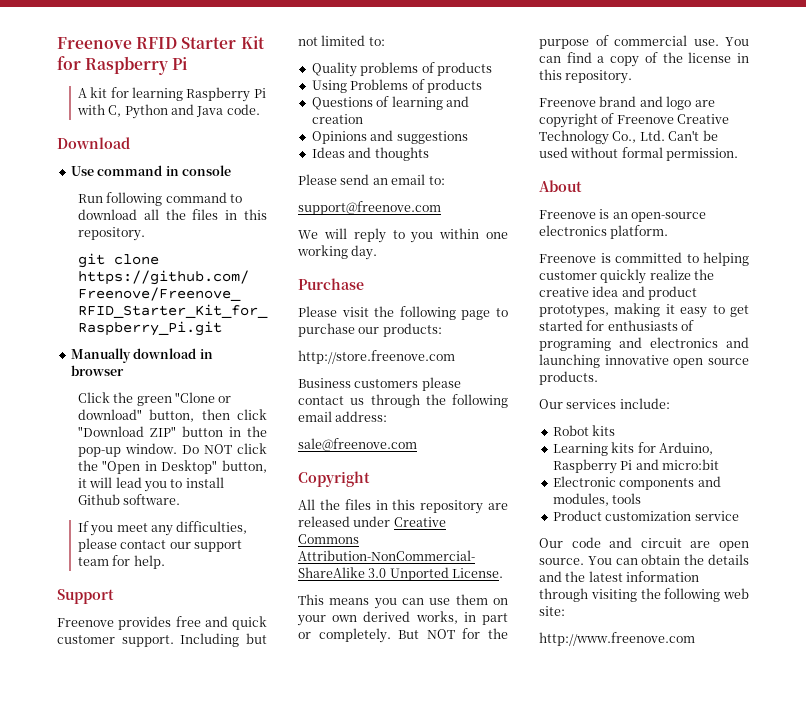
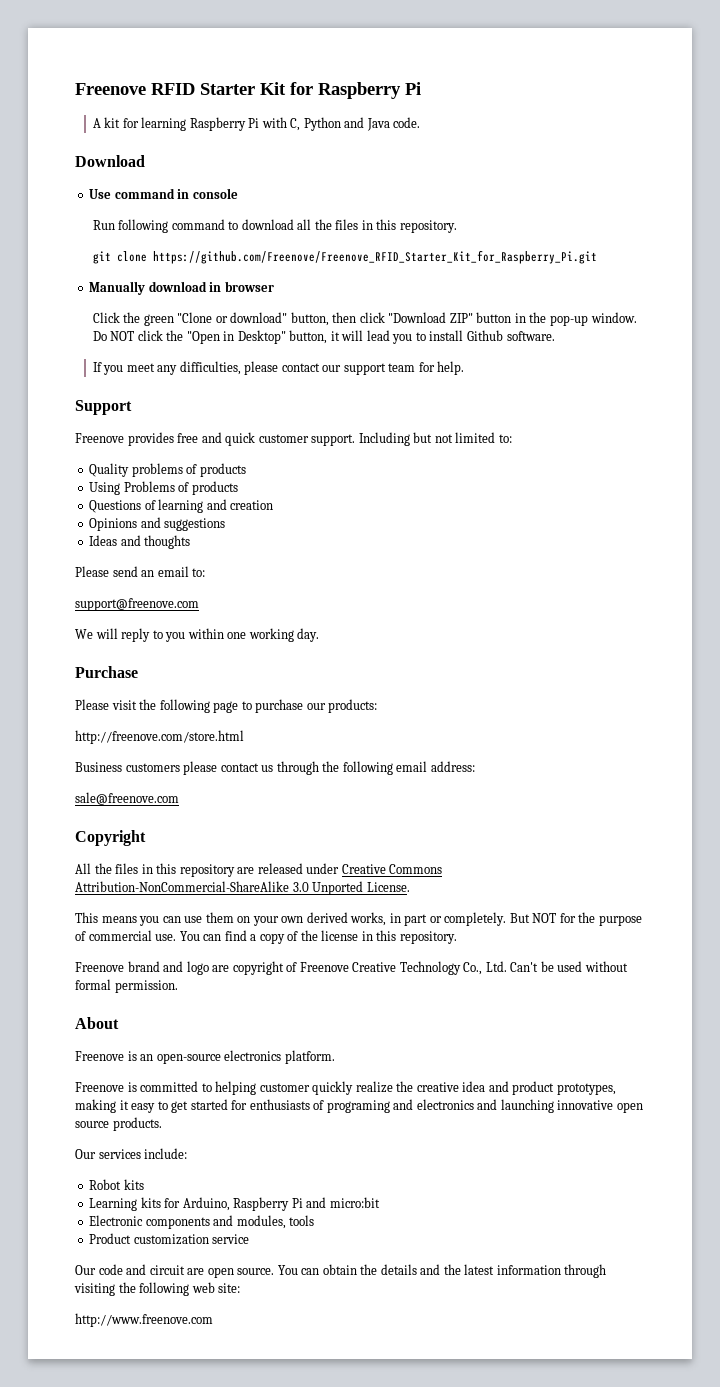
[298,350,455,364] http://store.freenove.com -> [75,730,244,744] http://freenove.com/store.html

